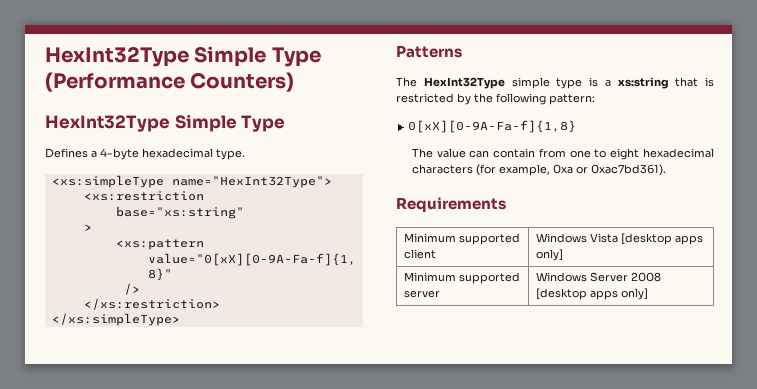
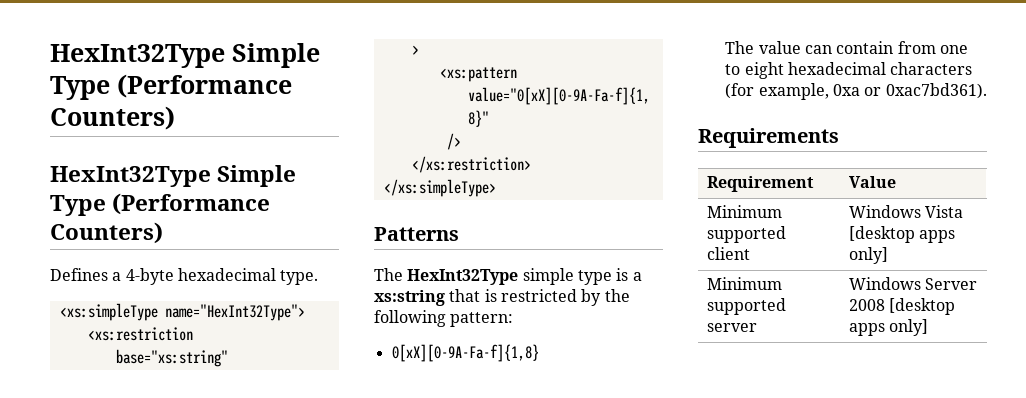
(286, 123) none -> [112,193,271,215] [50,222,163,244] (Performance Counters)
(506, 204) none -> [706,176,814,192] [848,176,896,188] // Requirement | Value

